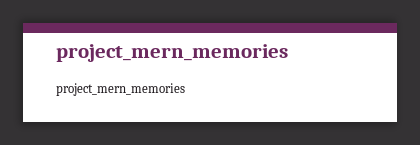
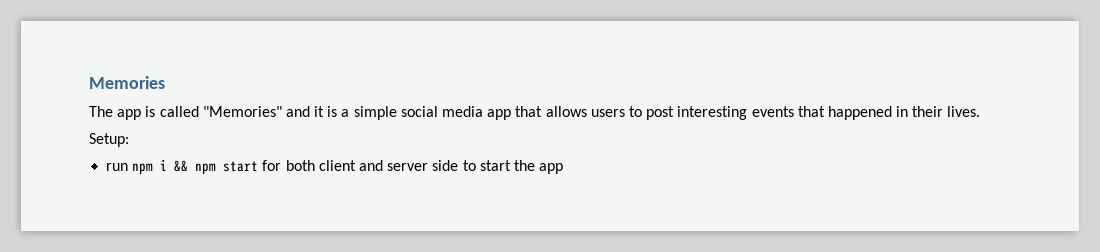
[56,44,288,62] [56,83,185,96] project_mern_memories // project_mern_memories -> [89,76,165,89] [89,106,981,120] [89,133,129,147] [106,159,564,174] Memories // The app is called "Memories" and it is a simple social media app that allows users to post interesting events that happened in their lives. // Setup: // run npm i && npm start for both client and server side to start the app

